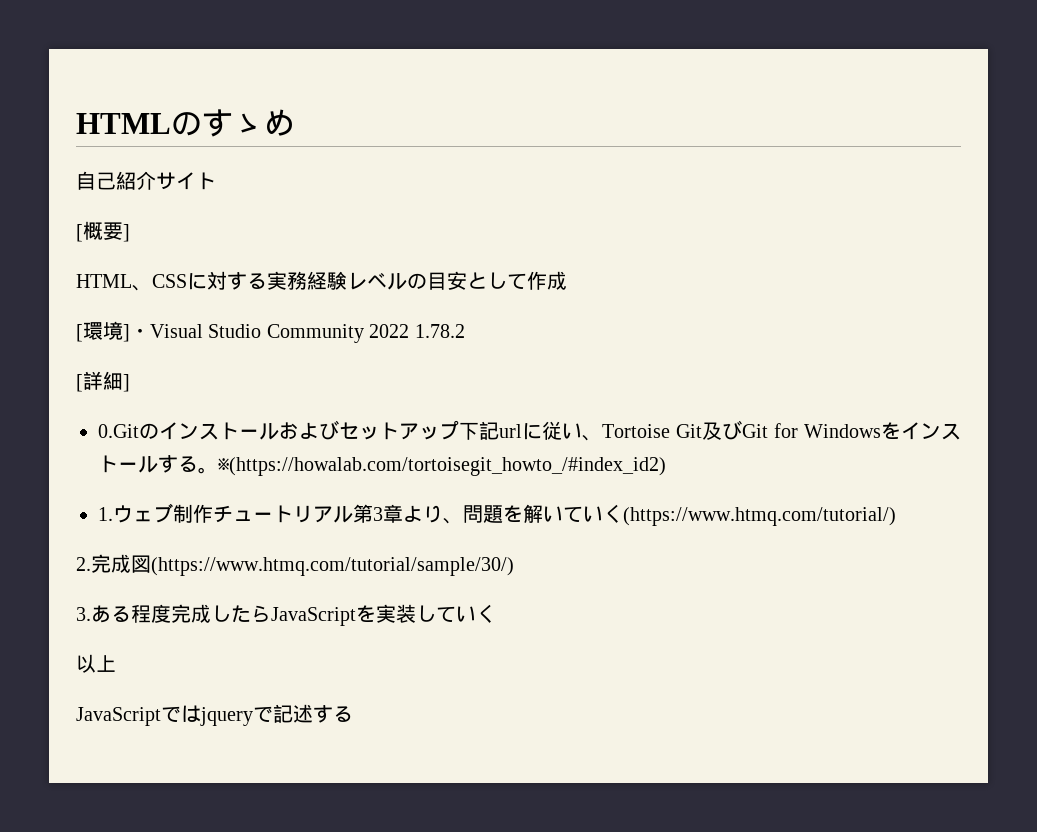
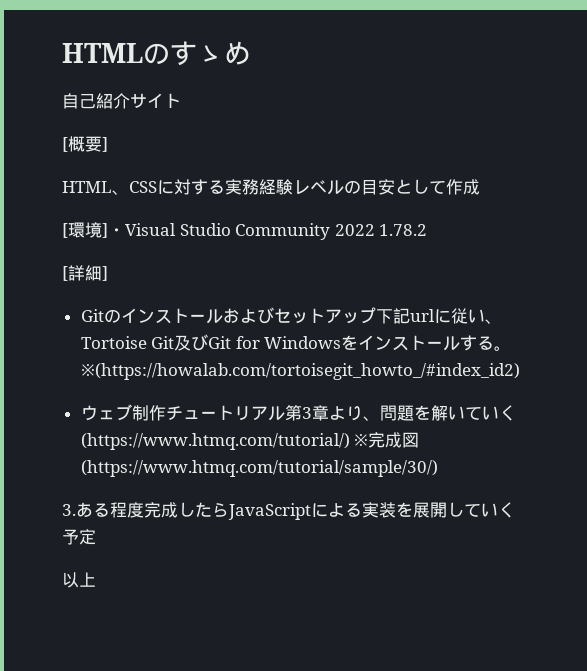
[98,424,139,438] 0.Git -> [80,309,104,322] Git
[98,507,113,521] 1. -> (520, 371) none
[76,557,91,571] // 2. -> [354,434,369,446] ※
[356,604,416,623] を実装 -> [311,502,447,518] による実装を展開
(496, 613) none -> [62,529,96,545] 予定
[76,704,353,726] // JavaScriptではjqueryで記述する -> (96, 579) none

